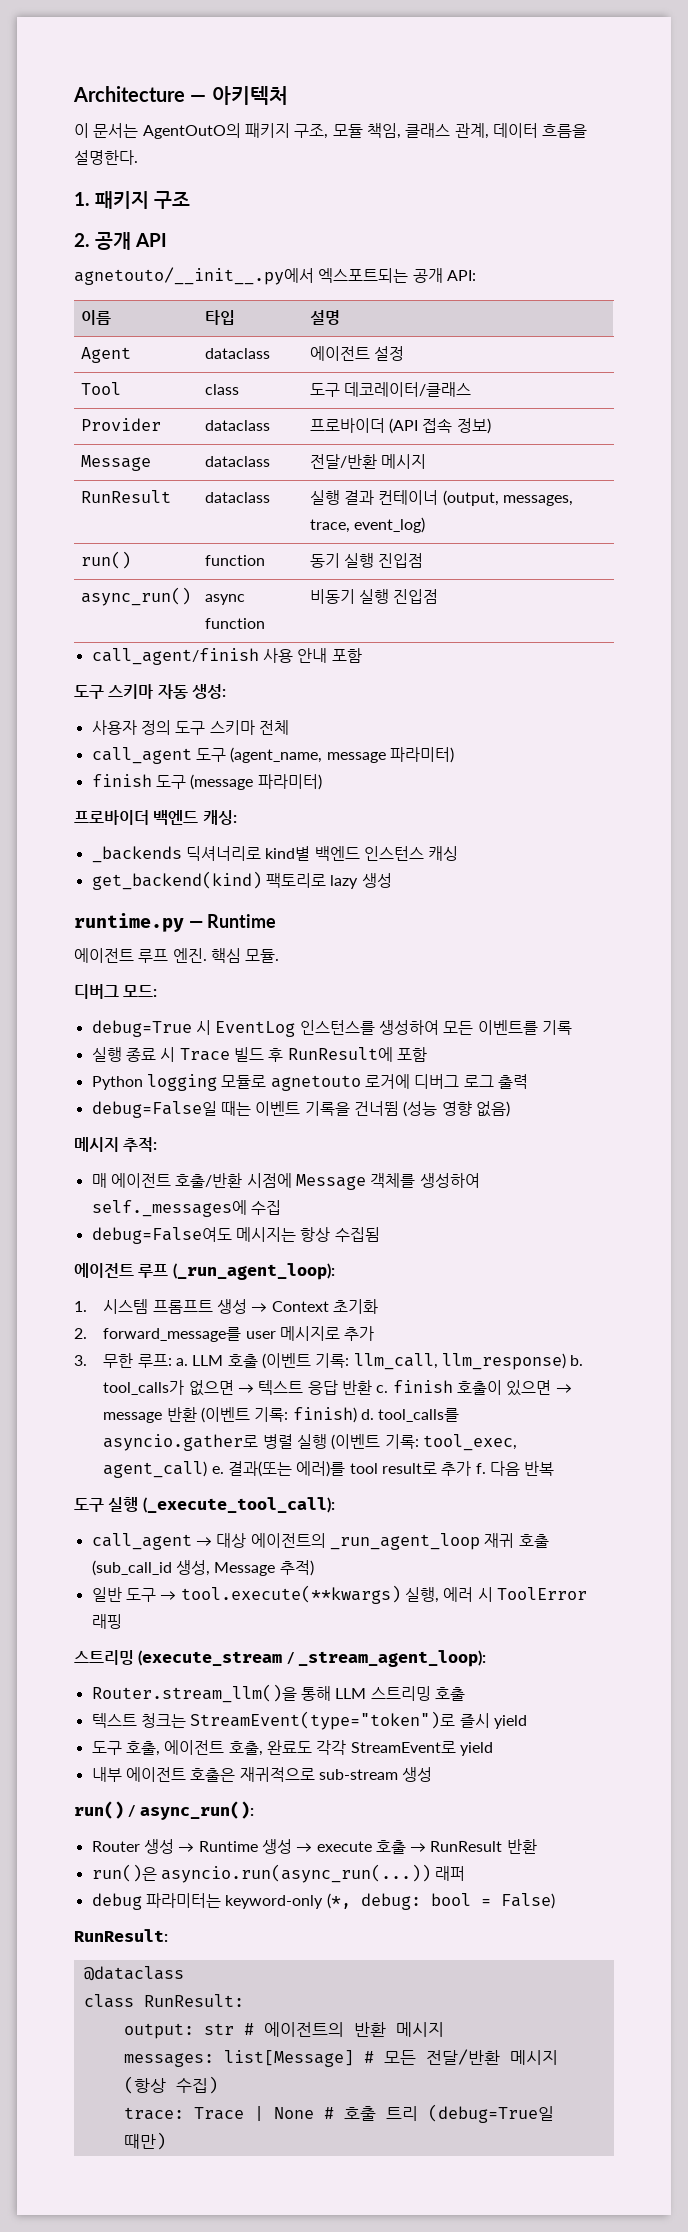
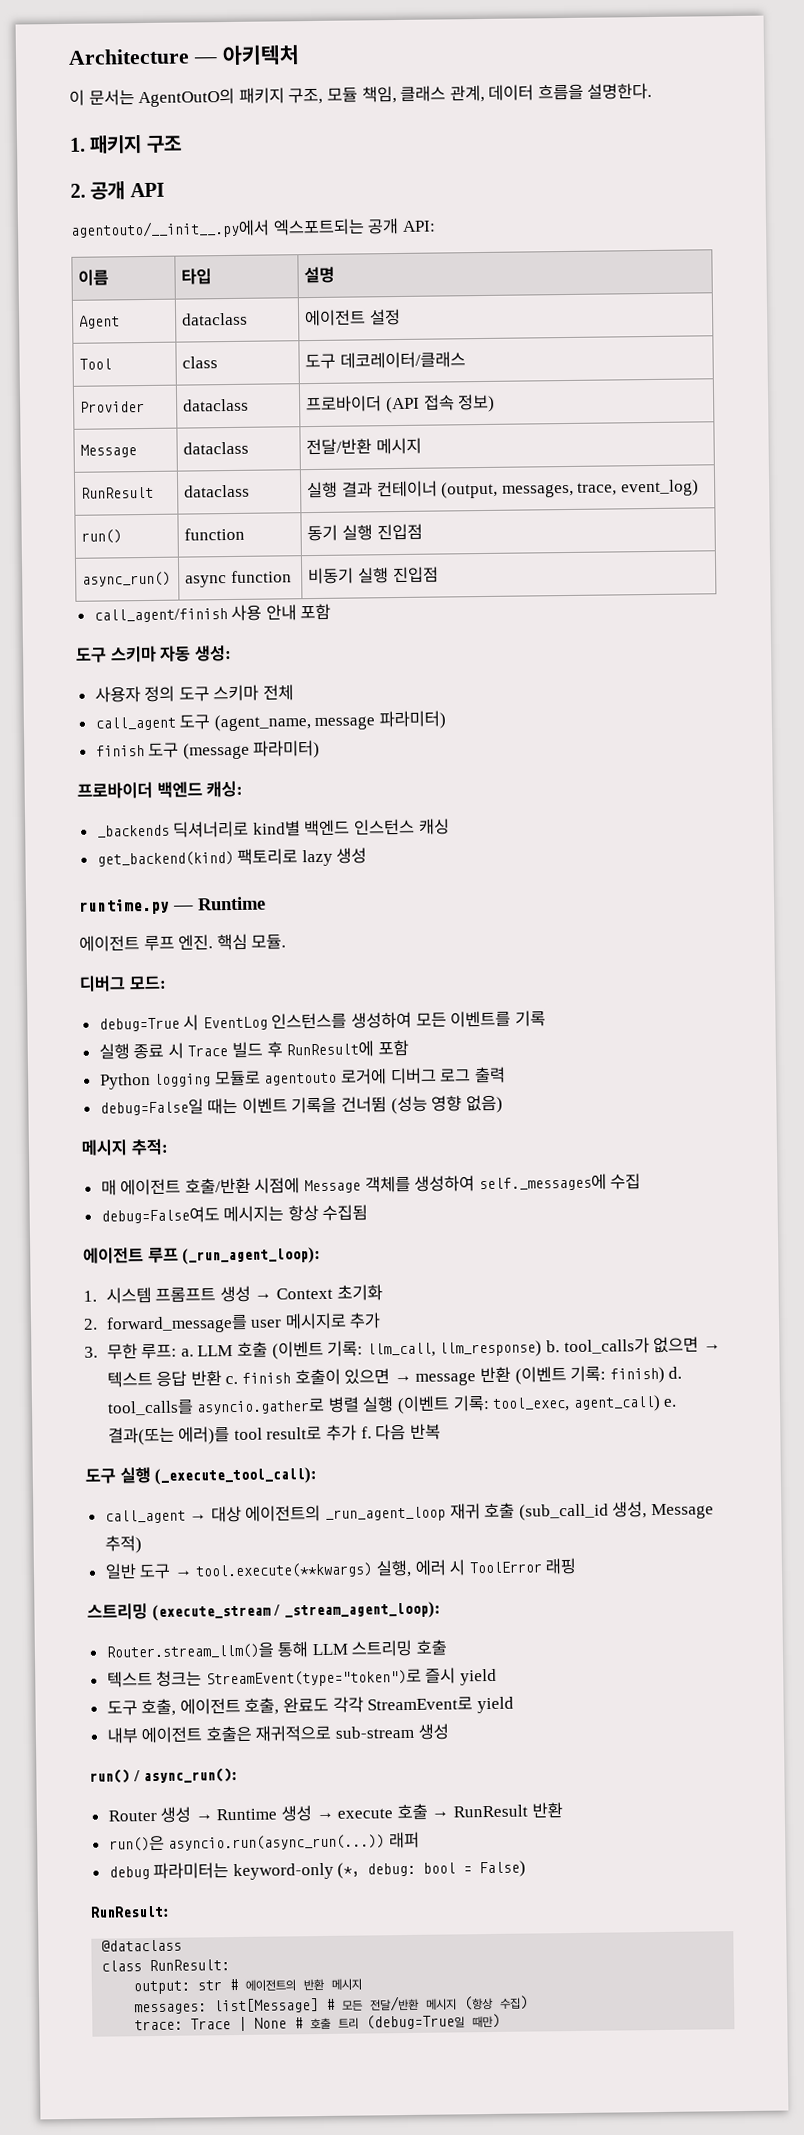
[74,267,314,285] agnetouto/__init__.py에서 -> [70,219,270,239] agentouto/__init__.py에서
[270,1075,361,1091] agnetouto -> [264,1072,338,1086] agentouto

